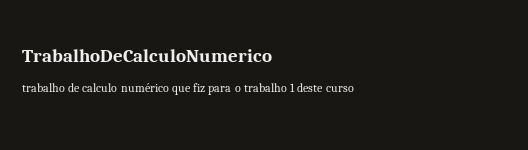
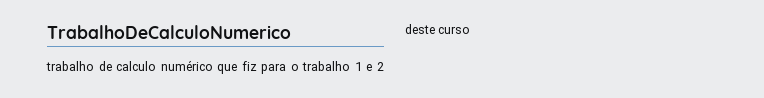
(296, 87) none -> [366,62,384,71] e 2

